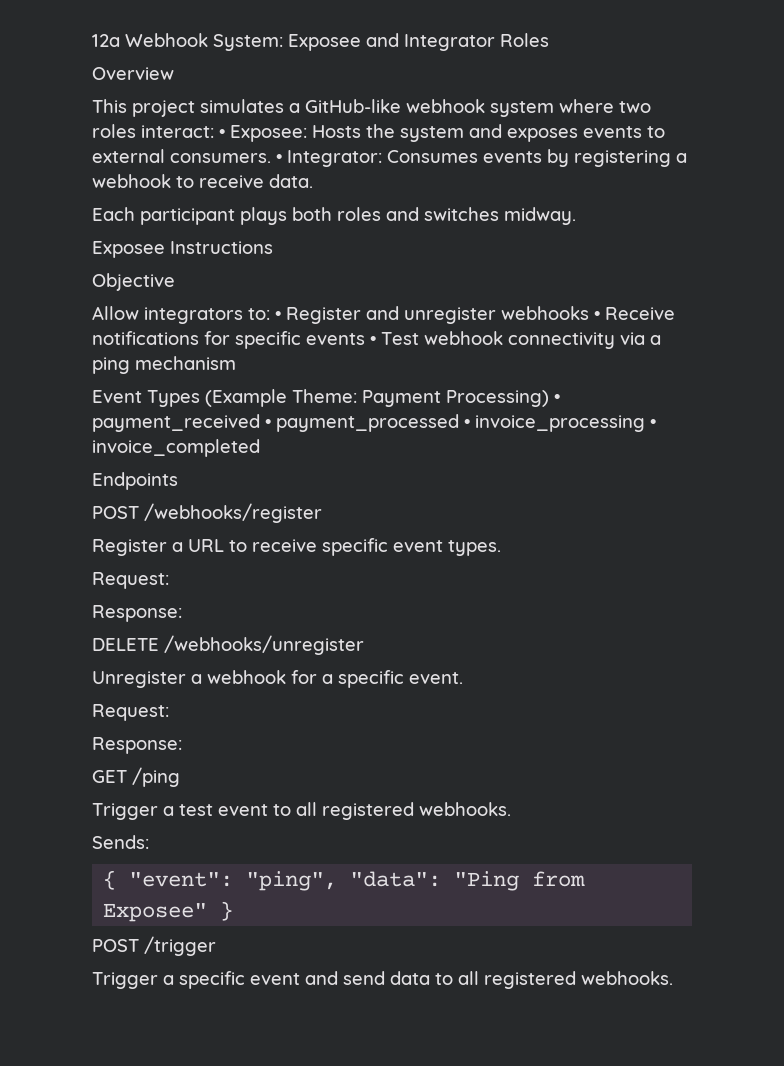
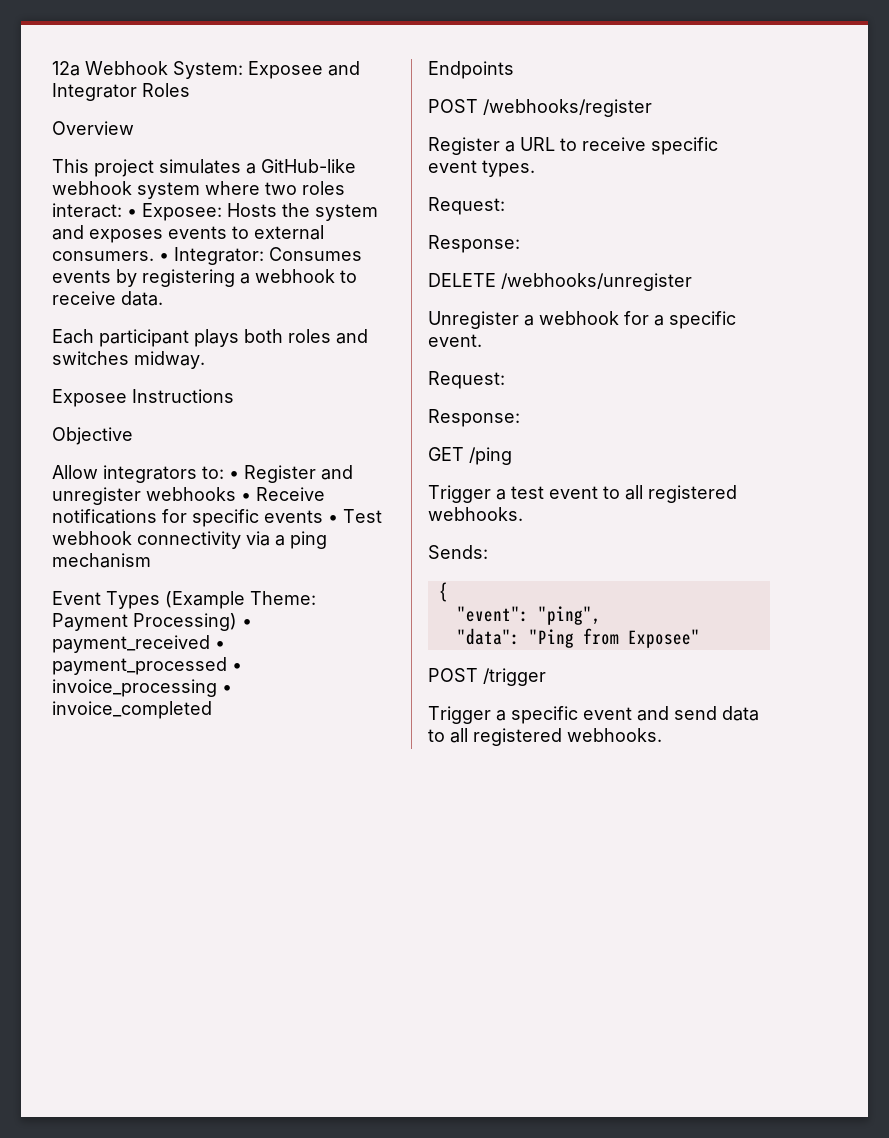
(117, 880) none -> (448, 592) //
(338, 881) none -> (601, 615) //
[220,901,234,921] } -> (700, 638) none

